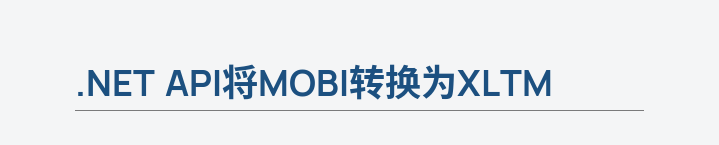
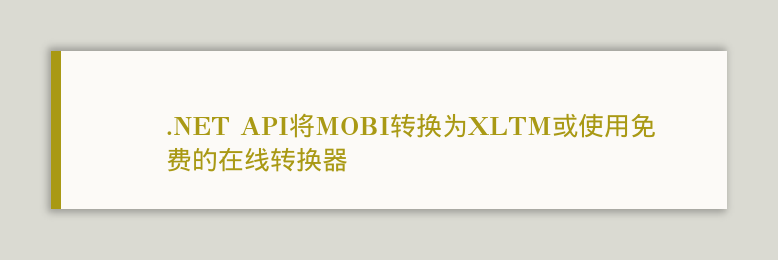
(553, 83) none -> [551,113,656,138] [166,147,348,172] 或使用免费的在线转换器

